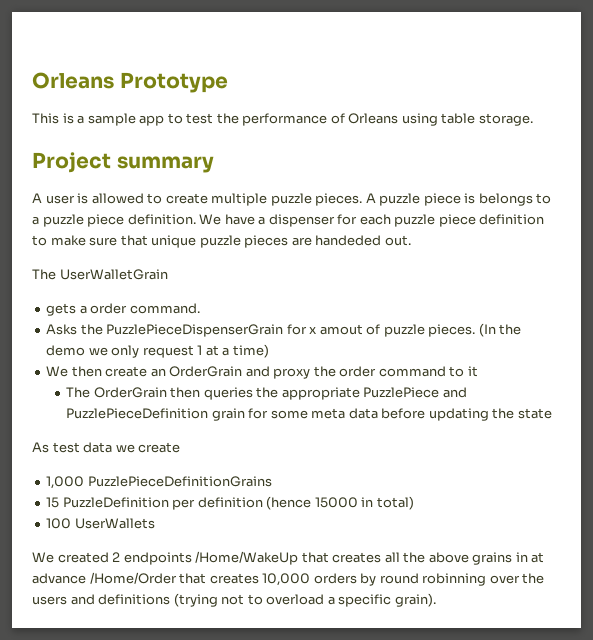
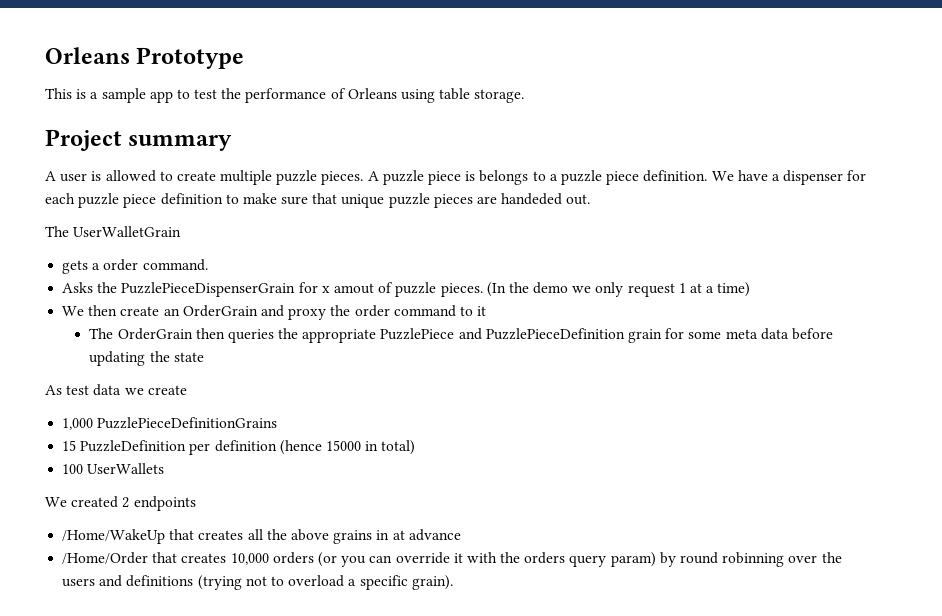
(192, 558) none -> (196, 503) //
(86, 578) none -> (461, 535) //
(357, 578) none -> [317,552,656,567] (or you can override it with the orders query param)

